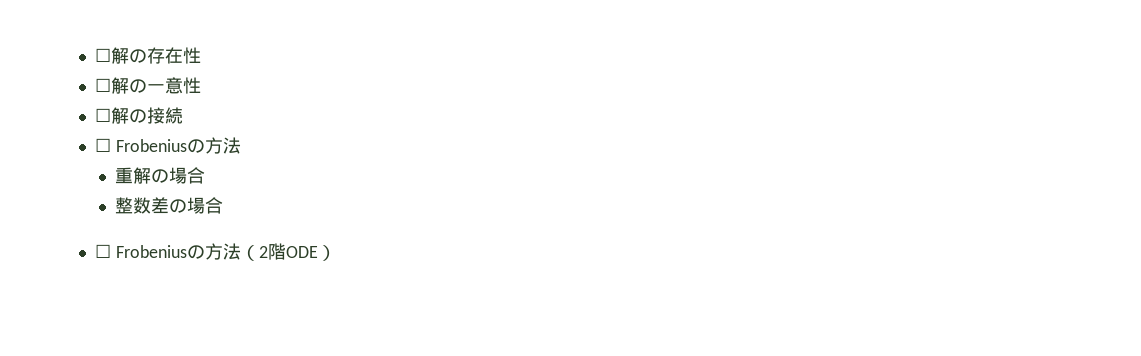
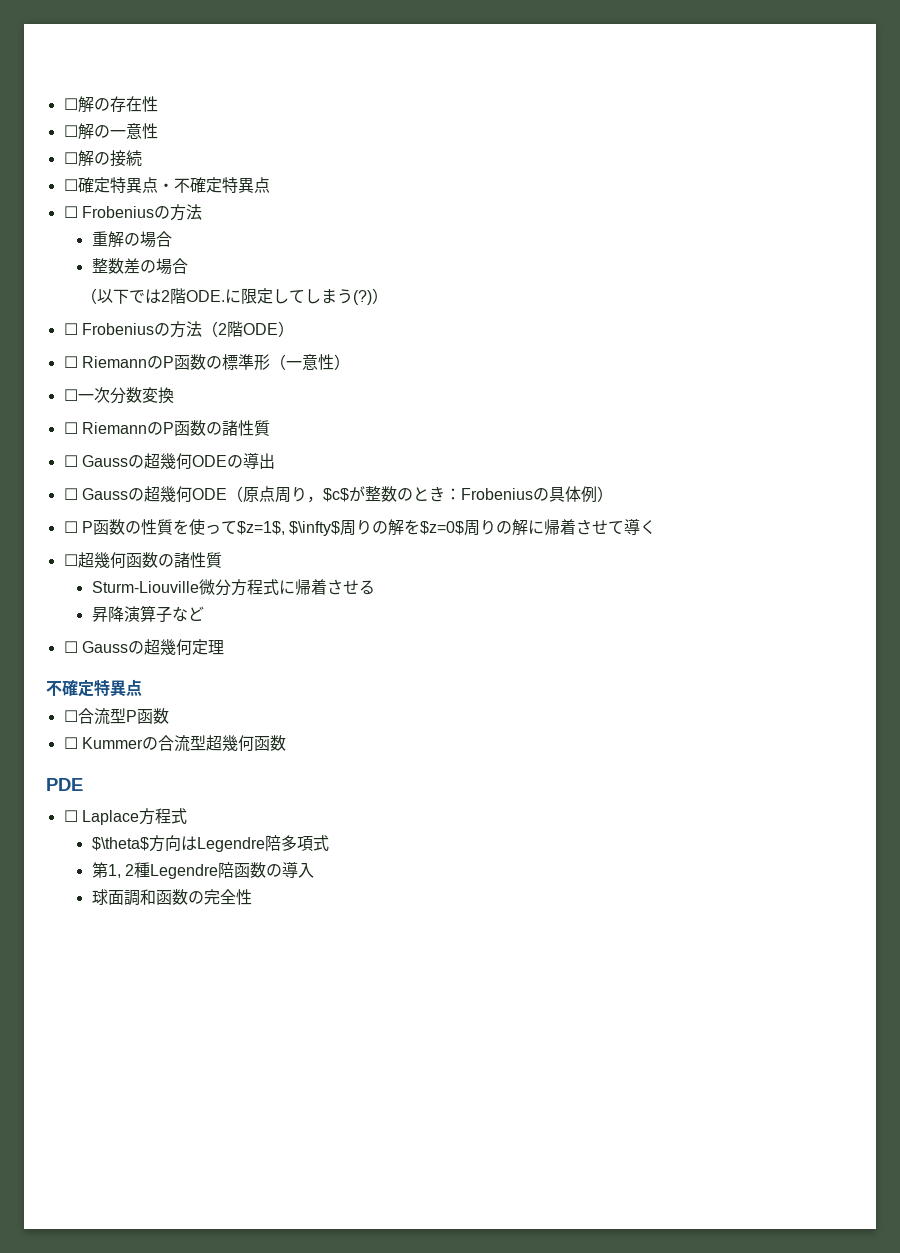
(183, 115) none -> [63,177,270,193] // ☐確定特異点・不確定特異点
(224, 205) none -> [81,288,389,305] // （以下では2階ODE.に限定してしまう(?)）
(336, 253) none -> [63,354,350,370] [63,387,174,404] [63,420,270,436] [63,452,275,470] [63,486,613,503] [63,518,657,536] [63,552,222,569] [91,579,375,596] [91,605,204,623] [63,639,224,656] [46,679,142,697] [63,708,169,725] [63,735,286,752] [46,778,83,791] [63,808,187,825] [91,835,329,852] [91,861,315,879] [91,889,252,906] // ☐ RiemannのP函数の標準形（一意性） // ☐一次分数変換 // ☐ RiemannのP函数の諸性質 // ☐ Gaussの超幾何ODEの導出 // ☐ Gaussの超幾何ODE（原点周り，$c$が整数のとき：Frobeniusの具体例） // ☐ P函数の性質を使って$z=1$, $\infty$周りの解を$z=0$周りの解に帰着させて導く // ☐超幾何函数の諸性質 // Sturm-Liouville微分方程式に帰着させる // 昇降演算子など // ☐ Gaussの超幾何定理 // 不確定特異点 // ☐合流型P函数 // ☐ Kummerの合流型超幾何函数 // PDE // ☐ Laplace方程式 // $\theta$方向はLegendre陪多項式 // 第1, 2種Legendre陪函数の導入 // 球面調和函数の完全性

